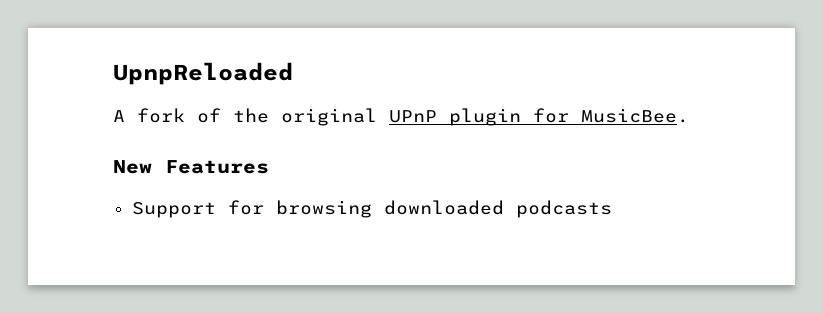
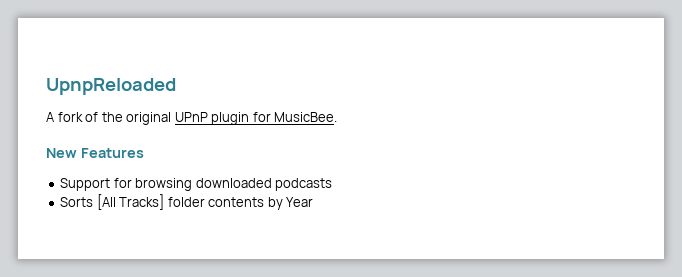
(612, 209) none -> [60,194,314,210] // Sorts [All Tracks] folder contents by Year

